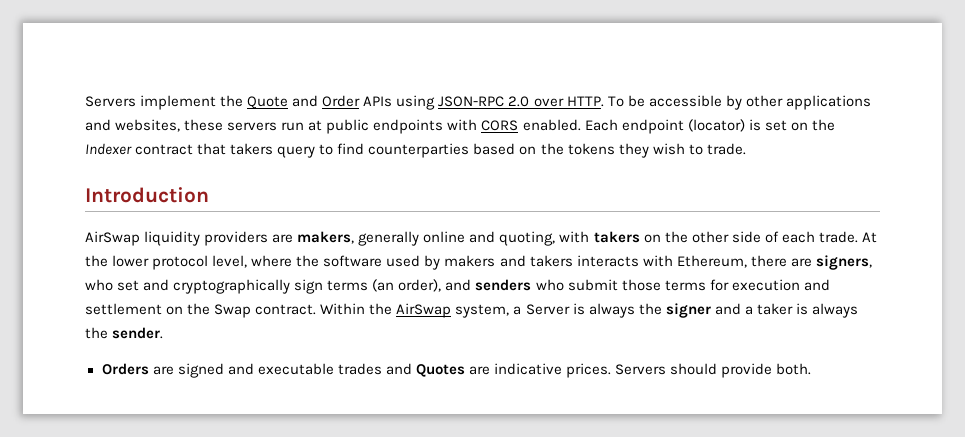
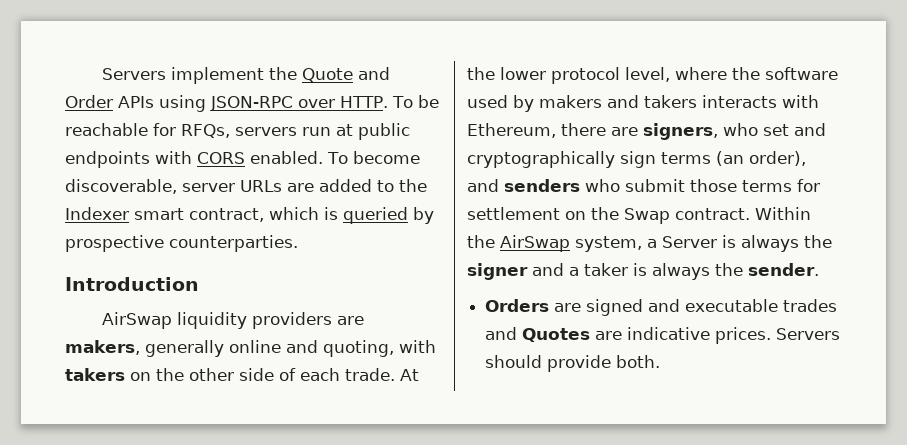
[508,96,530,107] 2.0 -> (293, 103) none
[648,95,871,110] [85,119,224,132] accessible by other applications and websites, these -> [65,123,230,138] reachable for RFQs,
[584,119,835,134] [85,143,746,158] Each endpoint (locator) is set on the Indexer contract that takers query to find counterparties based on the tokens they wish to trade. -> [327,151,420,164] [65,179,427,194] [65,207,434,224] [65,235,298,252] To become discoverable, server URLs are added to the Indexer smart contract, which is queried by prospective counterparties.
[731,279,830,291] execution and -> (820, 185) none

